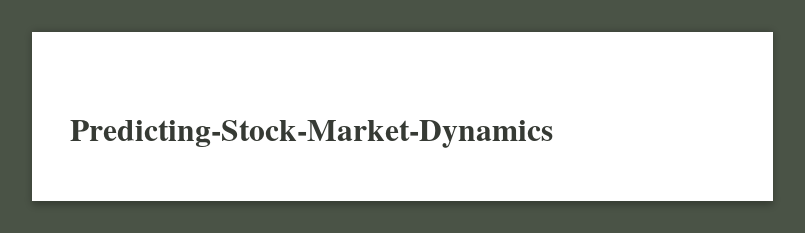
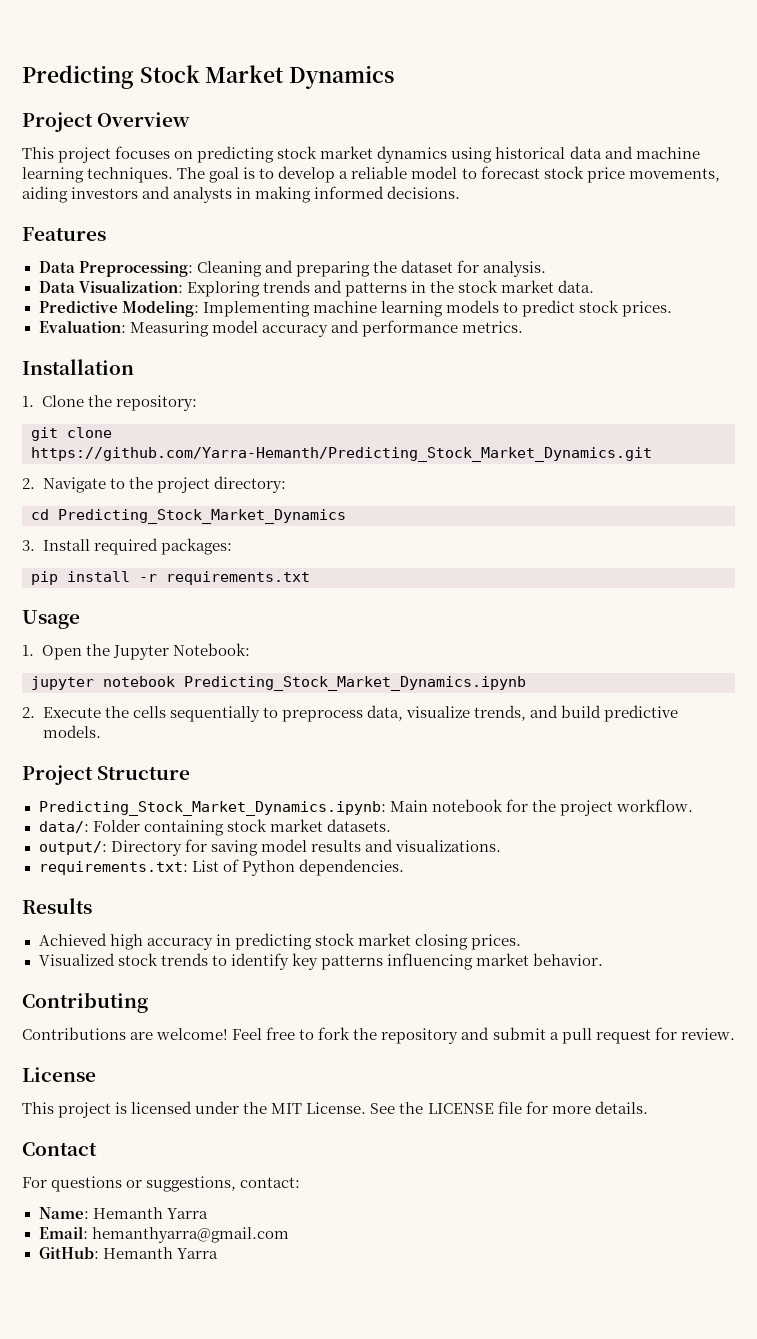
[70,120,553,148] Predicting-Stock-Market-Dynamics -> [22,65,395,89] [22,112,191,132] [22,146,700,163] [22,166,720,183] [22,186,461,203] [22,227,106,241] [38,260,546,277] [38,280,594,297] [38,300,672,317] [38,320,523,337] [22,359,134,375] [22,395,197,411] [31,427,112,441] [31,447,652,462] [22,476,286,493] [31,509,346,524] [22,538,232,555] [31,571,310,585] [22,610,80,629] [22,643,250,660] [31,676,526,691] [22,705,679,722] [42,725,101,738] [22,765,191,785] [38,799,693,816] [38,819,391,836] [38,839,501,856] [38,859,404,876] [22,898,92,914] [38,933,521,950] [38,953,603,970] [22,992,148,1013] [22,1027,735,1044] [22,1067,96,1082] [22,1101,648,1118] [22,1142,97,1156] [22,1176,301,1192] [38,1207,208,1219] [38,1226,289,1243] [38,1247,218,1259] Predicting Stock Market Dynamics // Project Overview // This project focuses on predicting stock market dynamics using historical data and machine learning techniques. The goal is to develop a reliable model to forecast stock price movements, aiding investors and analysts in making informed decisions. // Features // Data Preprocessing: Cleaning and preparing the dataset for analysis. // Data Visualization: Exploring trends and patterns in the stock market data. // Predictive Modeling: Implementing machine learning models to predict stock prices. // Evaluation: Measuring model accuracy and performance metrics. // Installation // 1. Clone the repository: // git clone https://github.com/Yarra-Hemanth/Predicting_Stock_Market_Dynamics.git // 2. Navigate to the project directory: // cd Predicting_Stock_Market_Dynamics // 3. Install required packages: // pip install -r requirements.txt // Usage // 1. Open the Jupyter Notebook: // jupyter notebook Predicting_Stock_Market_Dynamics.ipynb // 2. Execute the cells sequentially to preprocess data, visualize trends, and build predictive models. // Project Structure // Predicting_Stock_Market_Dynamics.ipynb: Main notebook for the project workflow. // data/: Folder containing stock market datasets. // output/: Directory for saving model results and visualizations. // requirements.txt: List of Python dependencies. // Results // Achieved high accuracy in predicting stock market closing prices. // Visualized stock trends to identify key patterns influencing market behavior. // Contributing // Contributions are welcome! Feel free to fork the repository and submit a pull request for review. // License // This project is licensed under the MIT License. See the LICENSE file for more details. // Contact // For questions or suggestions, contact: // Name: Hemanth Yarra // Email: hemanthyarra@gmail.com // GitHub: Hemanth Yarra

